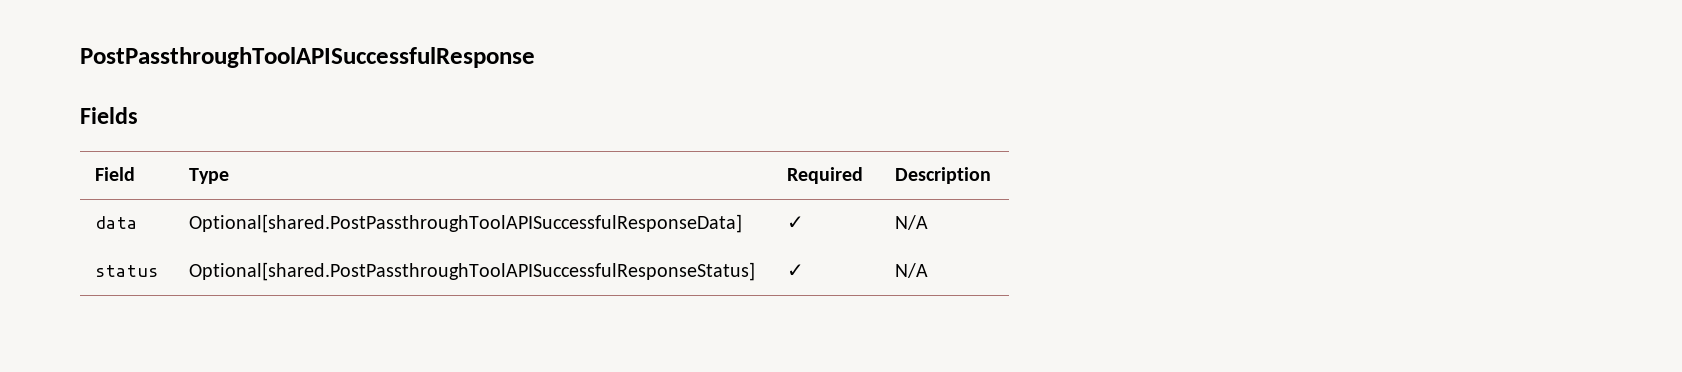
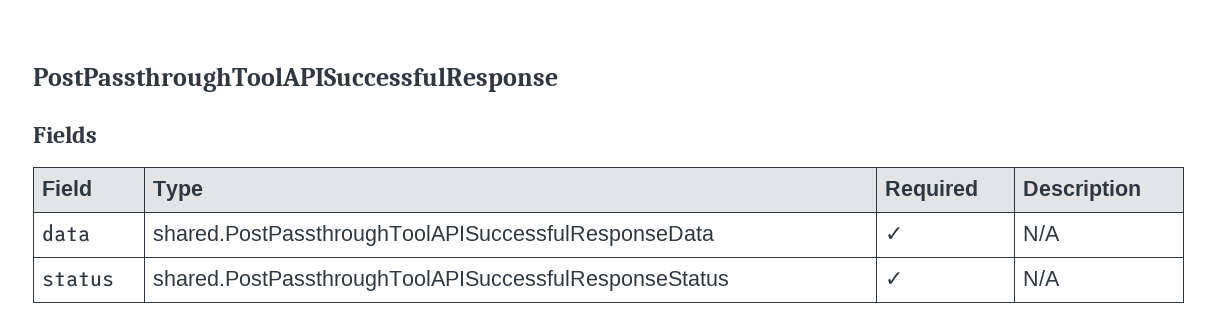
[189,214,743,233] Optional[shared.PostPassthroughToolAPISuccessfulResponseData] -> [152,225,714,246] shared.PostPassthroughToolAPISuccessfulResponseData
[189,262,756,281] Optional[shared.PostPassthroughToolAPISuccessfulResponseStatus] -> [152,270,729,291] shared.PostPassthroughToolAPISuccessfulResponseStatus

